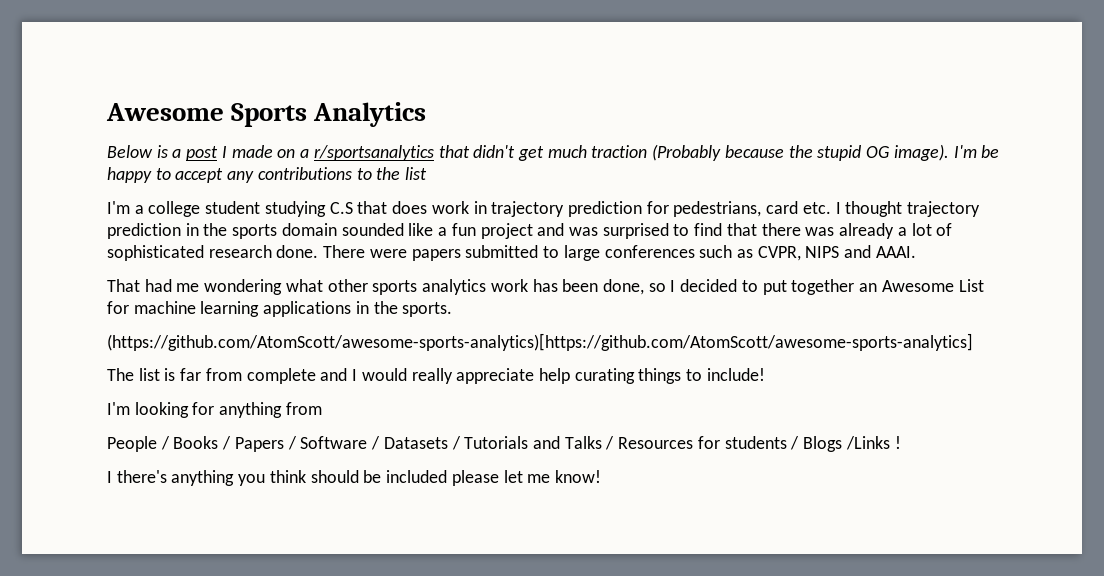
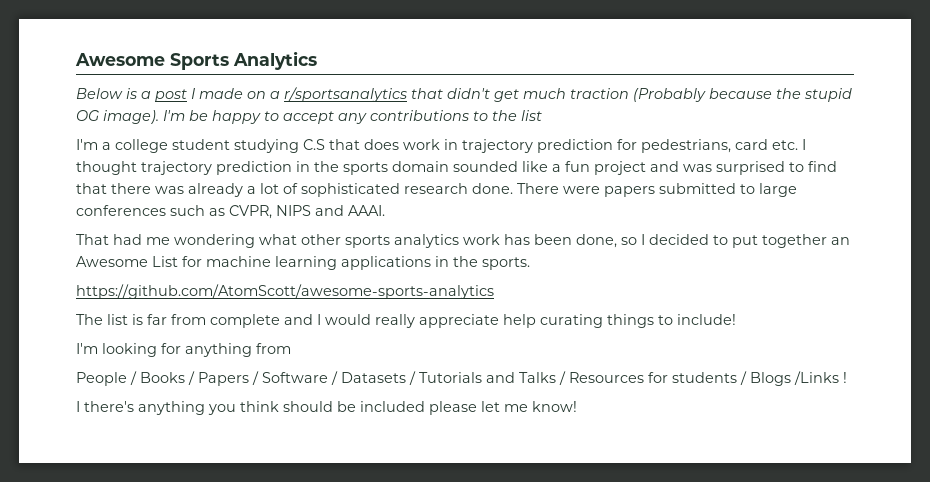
[107,333,973,351] (https://github.com/AtomScott/awesome-sports-analytics)[https://github.com/AtomScott/awesome-sports-analytics] -> [76,284,494,299] https://github.com/AtomScott/awesome-sports-analytics

